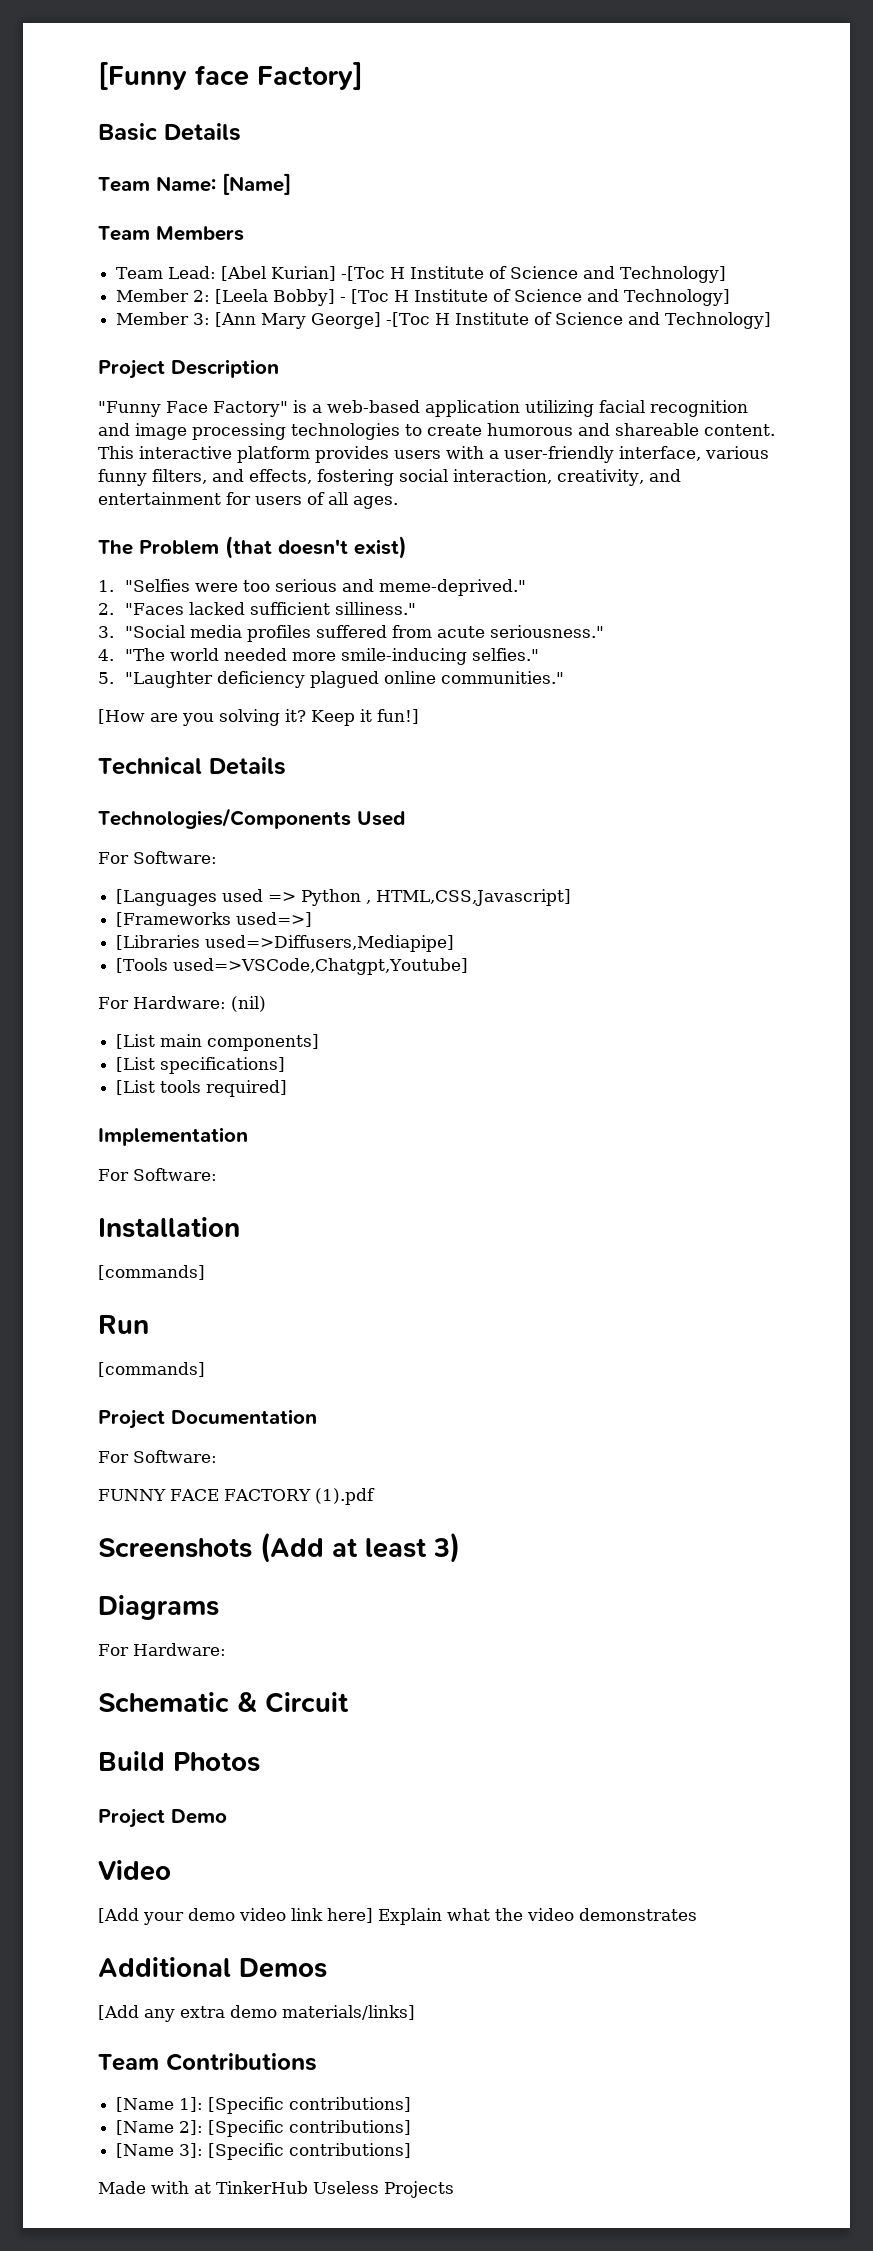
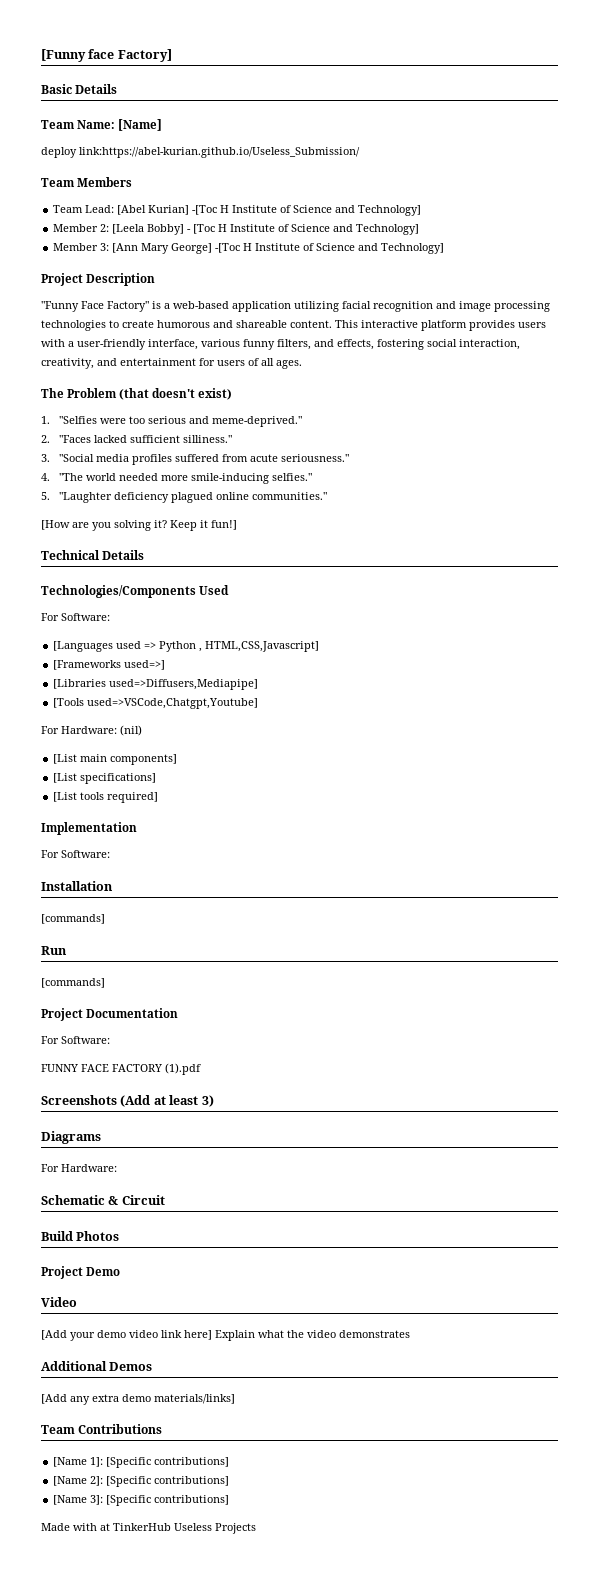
(291, 184) none -> [41,147,360,158] // deploy link:https://abel-kurian.github.io/Useless_Submission/

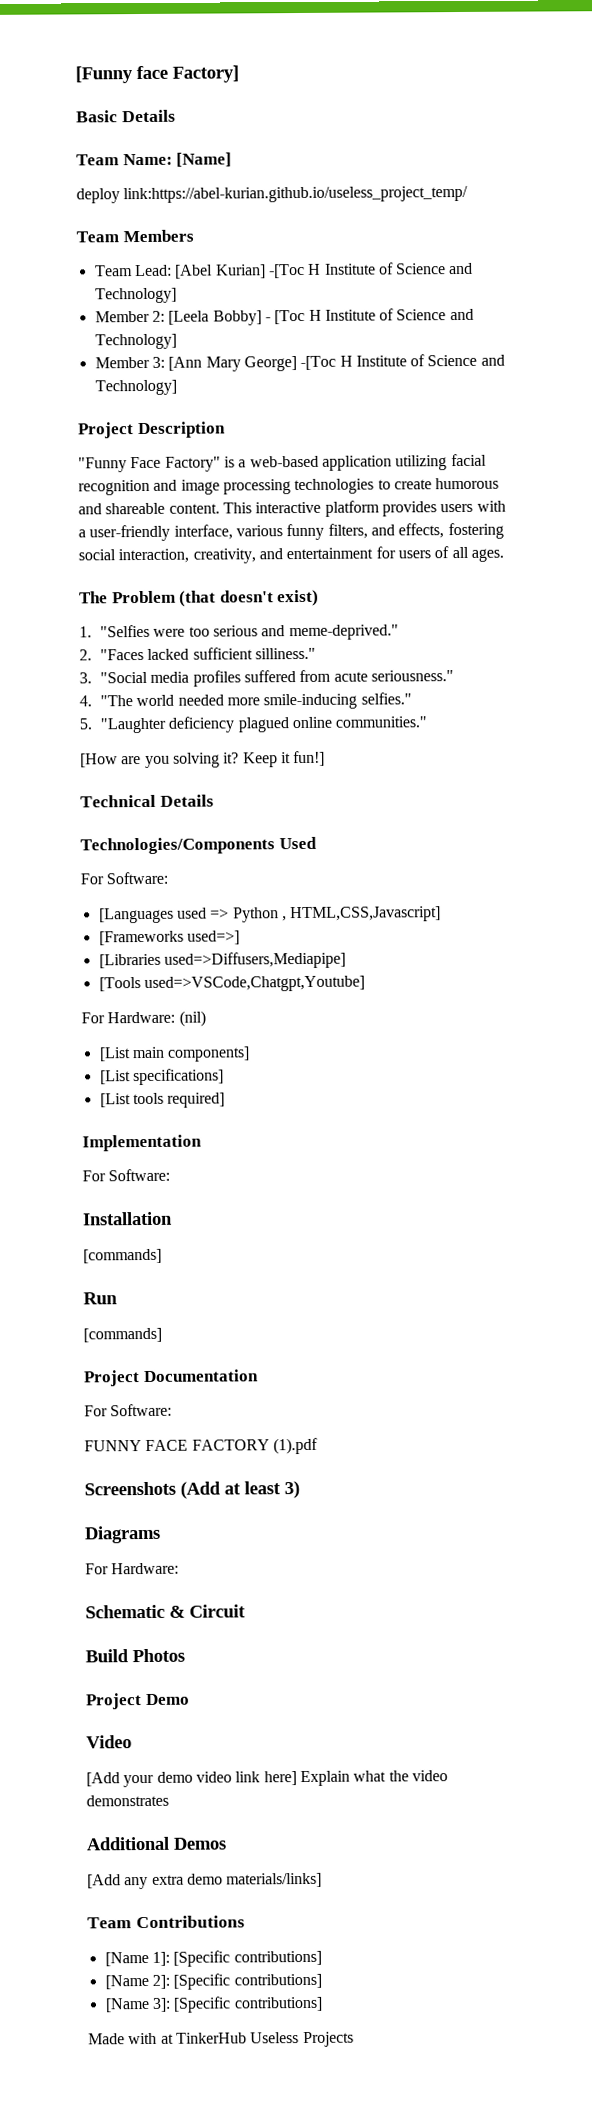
[79,147,360,158] link:https://abel-kurian.github.io/Useless_Submission/ -> [123,185,469,204] link:https://abel-kurian.github.io/useless_project_temp/

